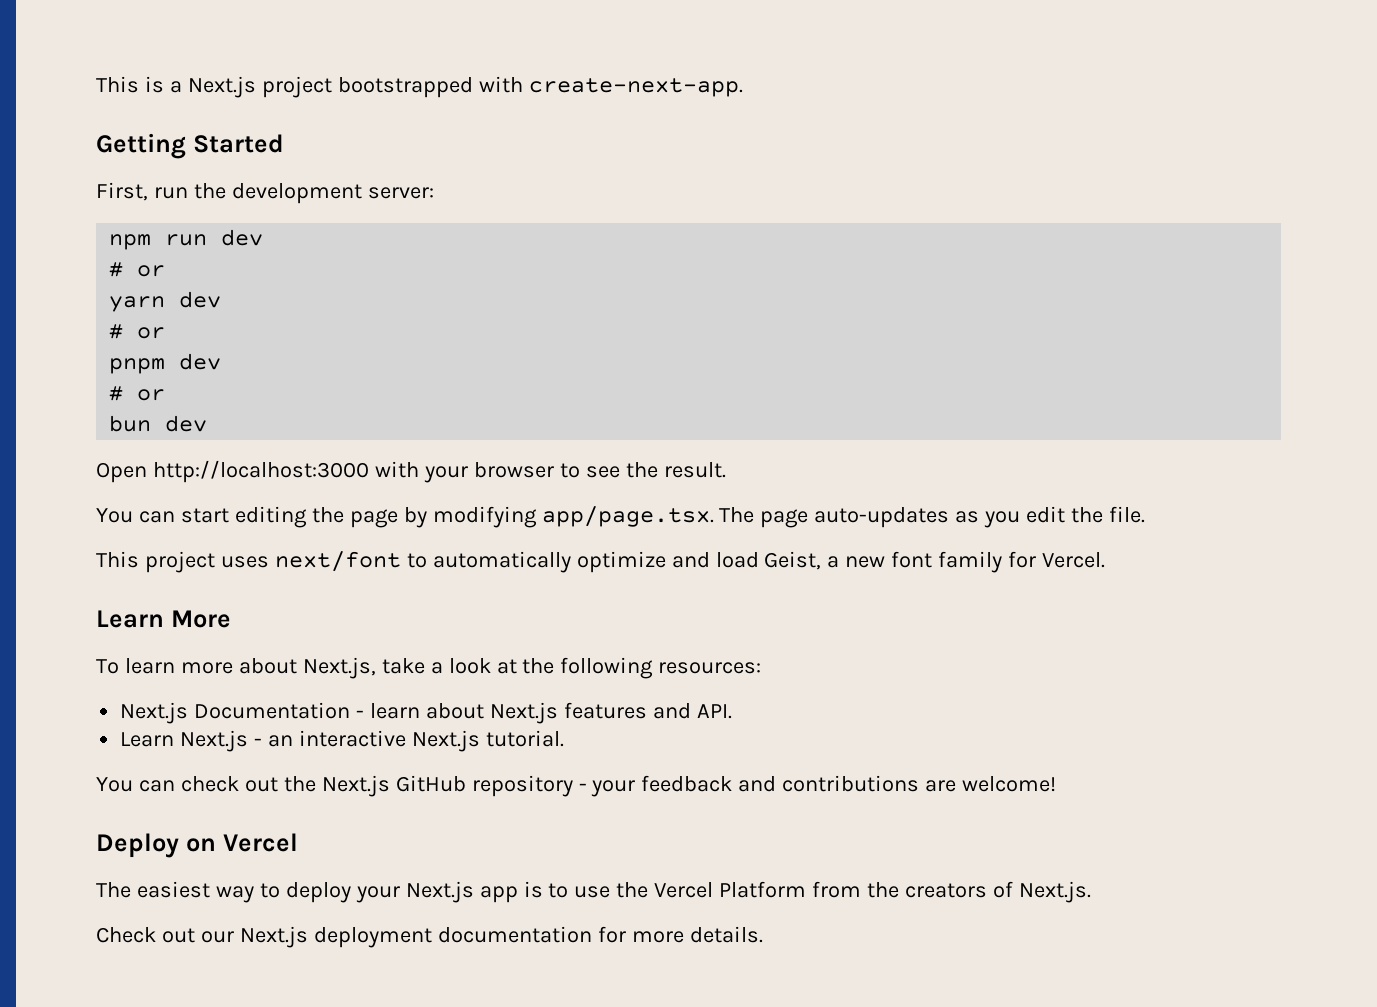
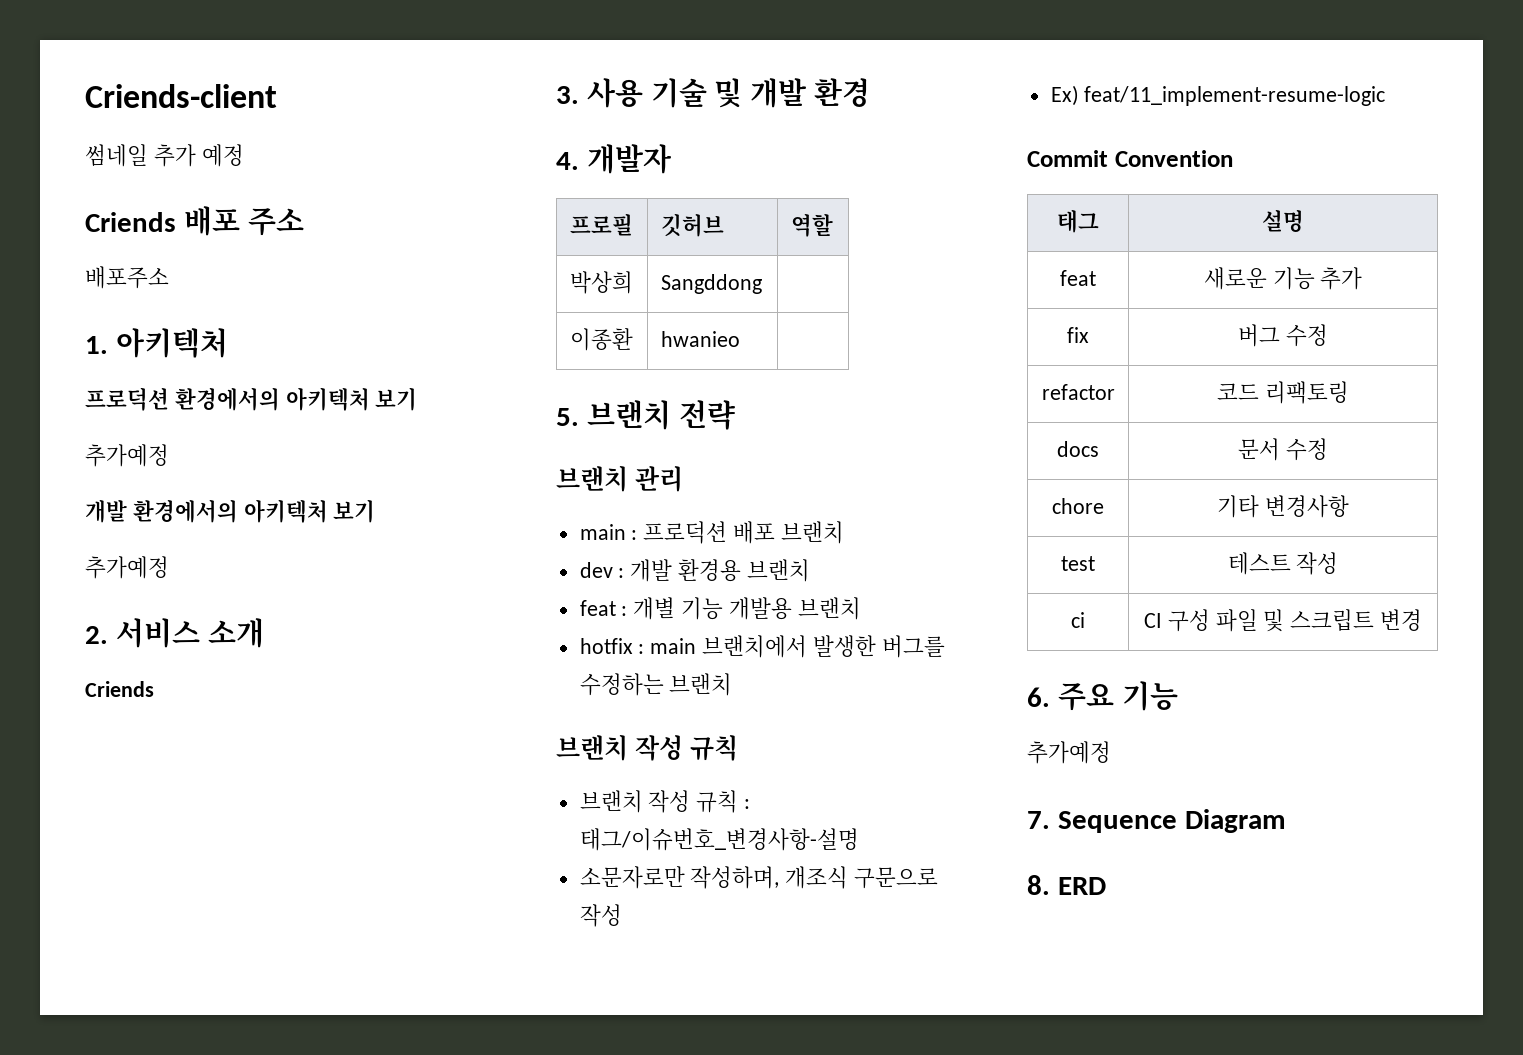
[96,76,743,98] [96,133,284,159] [96,182,434,204] [109,229,264,250] [109,262,166,277] [109,291,222,312] [109,324,166,339] [109,353,222,374] [109,386,166,401] [109,415,208,432] [96,460,726,483] [96,506,1146,528] [96,551,1106,573] [96,610,231,628] [96,657,762,679] [120,702,732,724] [120,730,564,752] [96,775,1057,797] [96,833,298,858] [96,881,1091,903] [96,926,763,948] This is a Next.js project bootstrapped with create-next-app. // Getting Started // First, run the development server: // npm run dev // # or // yarn dev // # or // pnpm dev // # or // bun dev // Open http://localhost:3000 with your browser to see the result. // You can start editing the page by modifying app/page.tsx. The page auto-updates as you edit the file. // This project uses next/font to automatically optimize and load Geist, a new font family for Vercel. // Learn More // To learn more about Next.js, take a look at the following resources: // Next.js Documentation - learn about Next.js features and API. // Learn Next.js - an interactive Next.js tutorial. // You can check out the Next.js GitHub repository - your feedback and contributions are welcome! // Deploy on Vercel // The easiest way to deploy your Next.js app is to use the Vercel Platform from the creators of Next.js. // Check out our Next.js deployment documentation for more details. -> [85,84,277,108] [85,144,244,167] [85,206,304,236] [85,266,169,289] [85,328,228,358] [85,387,418,411] [85,444,169,467] [85,499,376,523] [85,556,169,579] [85,618,264,648] [85,681,154,697] [556,78,871,108] [556,144,672,174] [569,214,633,236] [660,214,724,237] [790,214,833,237] [569,271,633,294] [660,274,762,294] [569,328,633,351] [660,331,740,347] [556,400,735,430] [556,466,683,492] [579,521,844,544] [579,559,810,582] [579,597,861,620] [579,635,945,658] [579,673,733,696] [556,735,738,761] [579,790,751,813] [579,828,859,851] [579,866,939,889] [579,904,622,927] [1050,85,1386,106] [1027,150,1233,167] [1057,210,1099,233] [1262,210,1304,232] [1060,270,1096,286] [1203,267,1363,290] [1067,327,1089,343] [1238,324,1328,347] [1041,384,1115,400] [1217,381,1349,404] [1057,441,1099,457] [1238,438,1328,461] [1052,498,1104,514] [1217,495,1349,518] [1061,556,1095,571] [1227,552,1339,575] [1071,612,1085,628] [1143,609,1423,632] [1027,681,1178,711] [1027,741,1111,764] [1027,809,1286,833] [1027,875,1106,895] Criends-client // 썸네일 추가 예정 // Criends 배포 주소 // 배포주소 // 1. 아키텍처 // 프로덕션 환경에서의 아키텍처 보기 // 추가예정 // 개발 환경에서의 아키텍처 보기 // 추가예정 // 2. 서비스 소개 // Criends // 3. 사용 기술 및 개발 환경 // 4. 개발자 // 프로필 | 깃허브 | 역할 // 박상희 | Sangddong | // 이종환 | hwanieo | // 5. 브랜치 전략 // 브랜치 관리 // main : 프로덕션 배포 브랜치 // dev : 개발 환경용 브랜치 // feat : 개별 기능 개발용 브랜치 // hotfix : main 브랜치에서 발생한 버그를 수정하는 브랜치 // 브랜치 작성 규칙 // 브랜치 작성 규칙 : 태그/이슈번호_변경사항-설명 // 소문자로만 작성하며, 개조식 구문으로 작성 // Ex) feat/11_implement-resume-logic // Commit Convention // 태그 | 설명 // feat | 새로운 기능 추가 // fix | 버그 수정 // refactor | 코드 리팩토링 // docs | 문서 수정 // chore | 기타 변경사항 // test | 테스트 작성 // ci | CI 구성 파일 및 스크립트 변경 // 6. 주요 기능 // 추가예정 // 7. Sequence Diagram // 8. ERD

